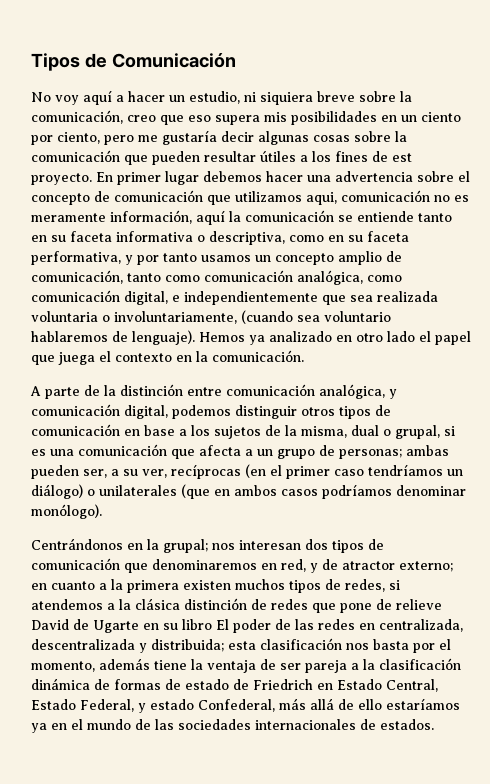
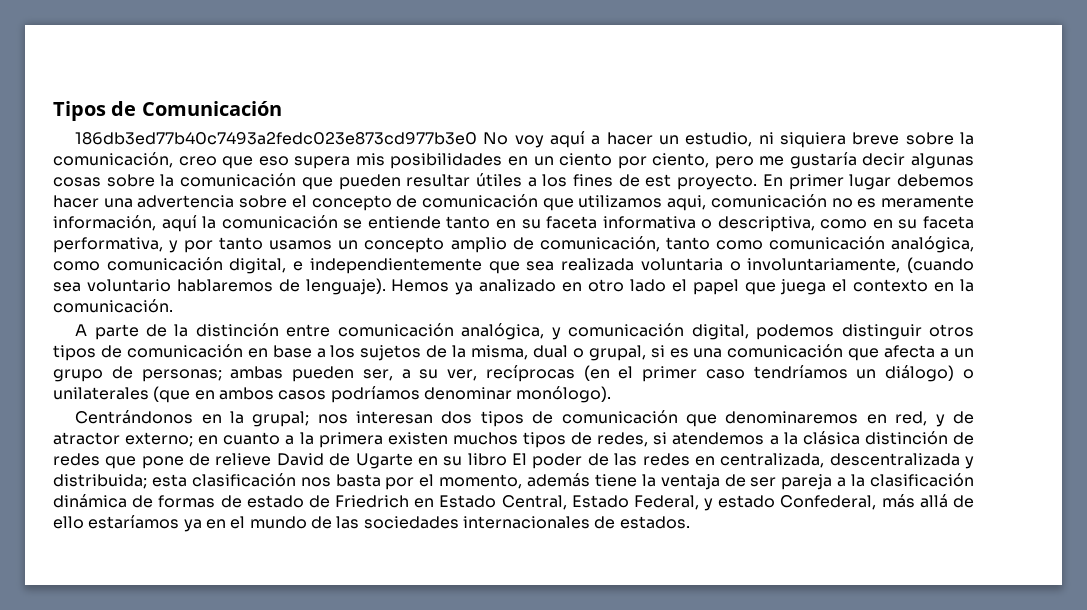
(236, 60) none -> [75,132,478,145] 186db3ed77b40c7493a2fedc023e873cd977b3e0

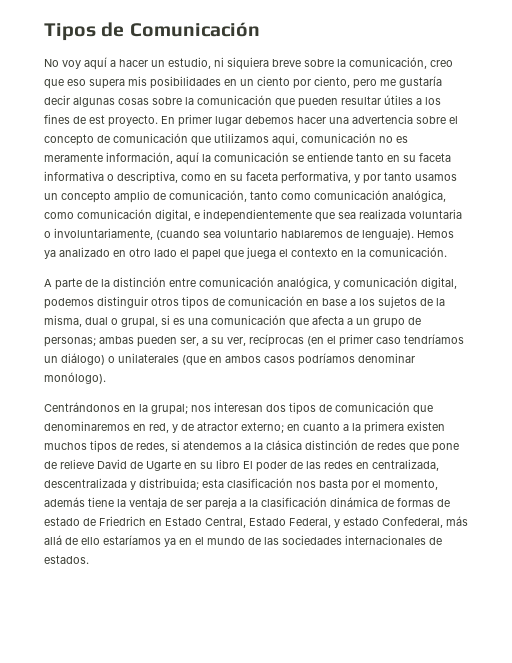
[75,132,478,145] 186db3ed77b40c7493a2fedc023e873cd977b3e0 -> (260, 29) none

